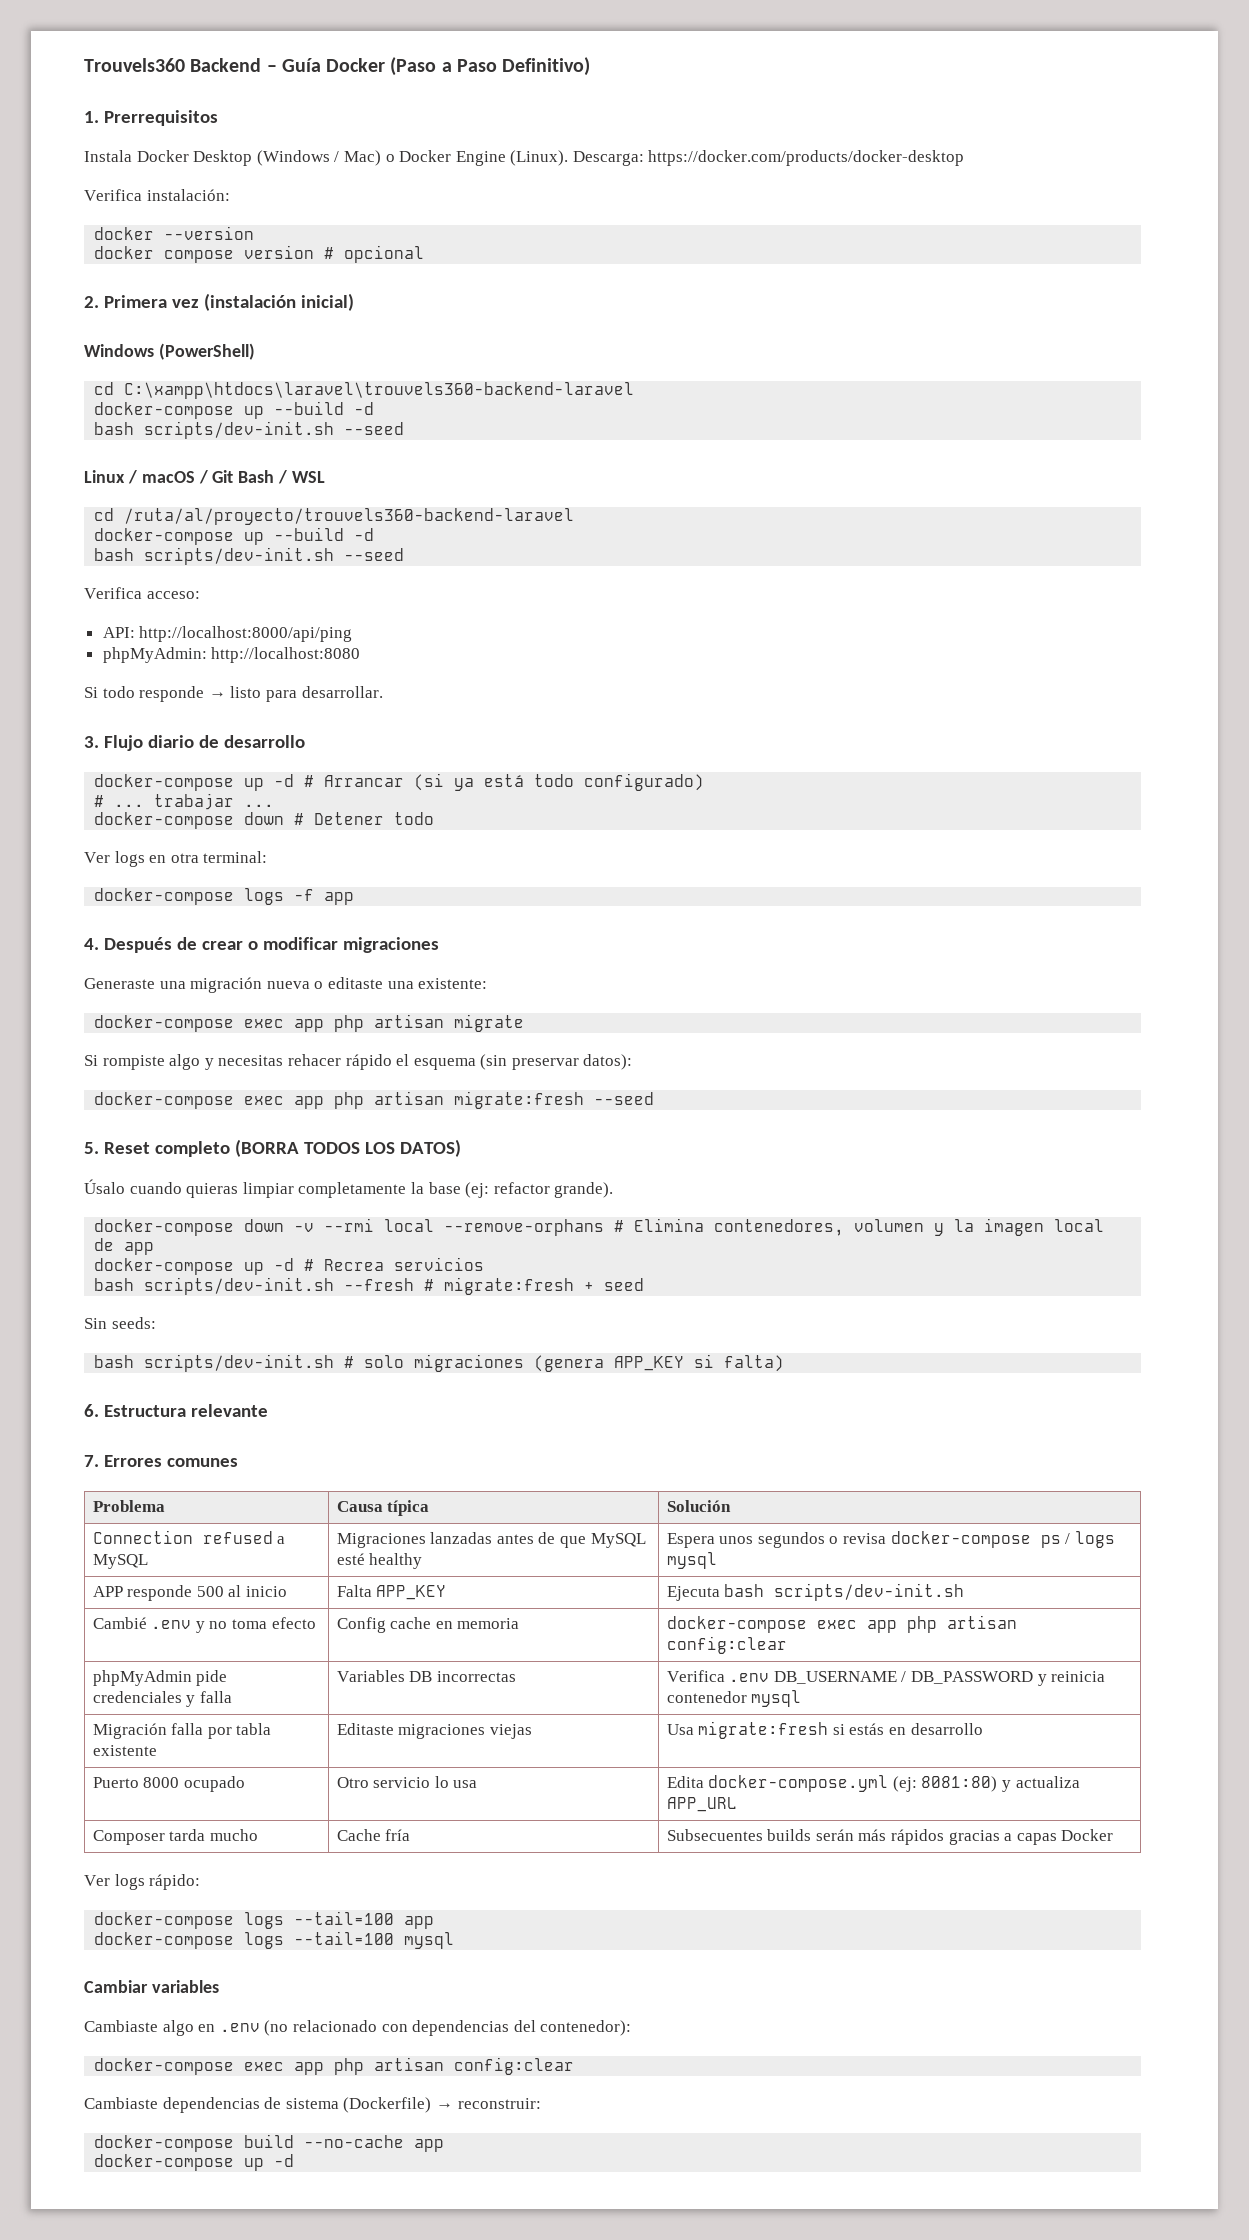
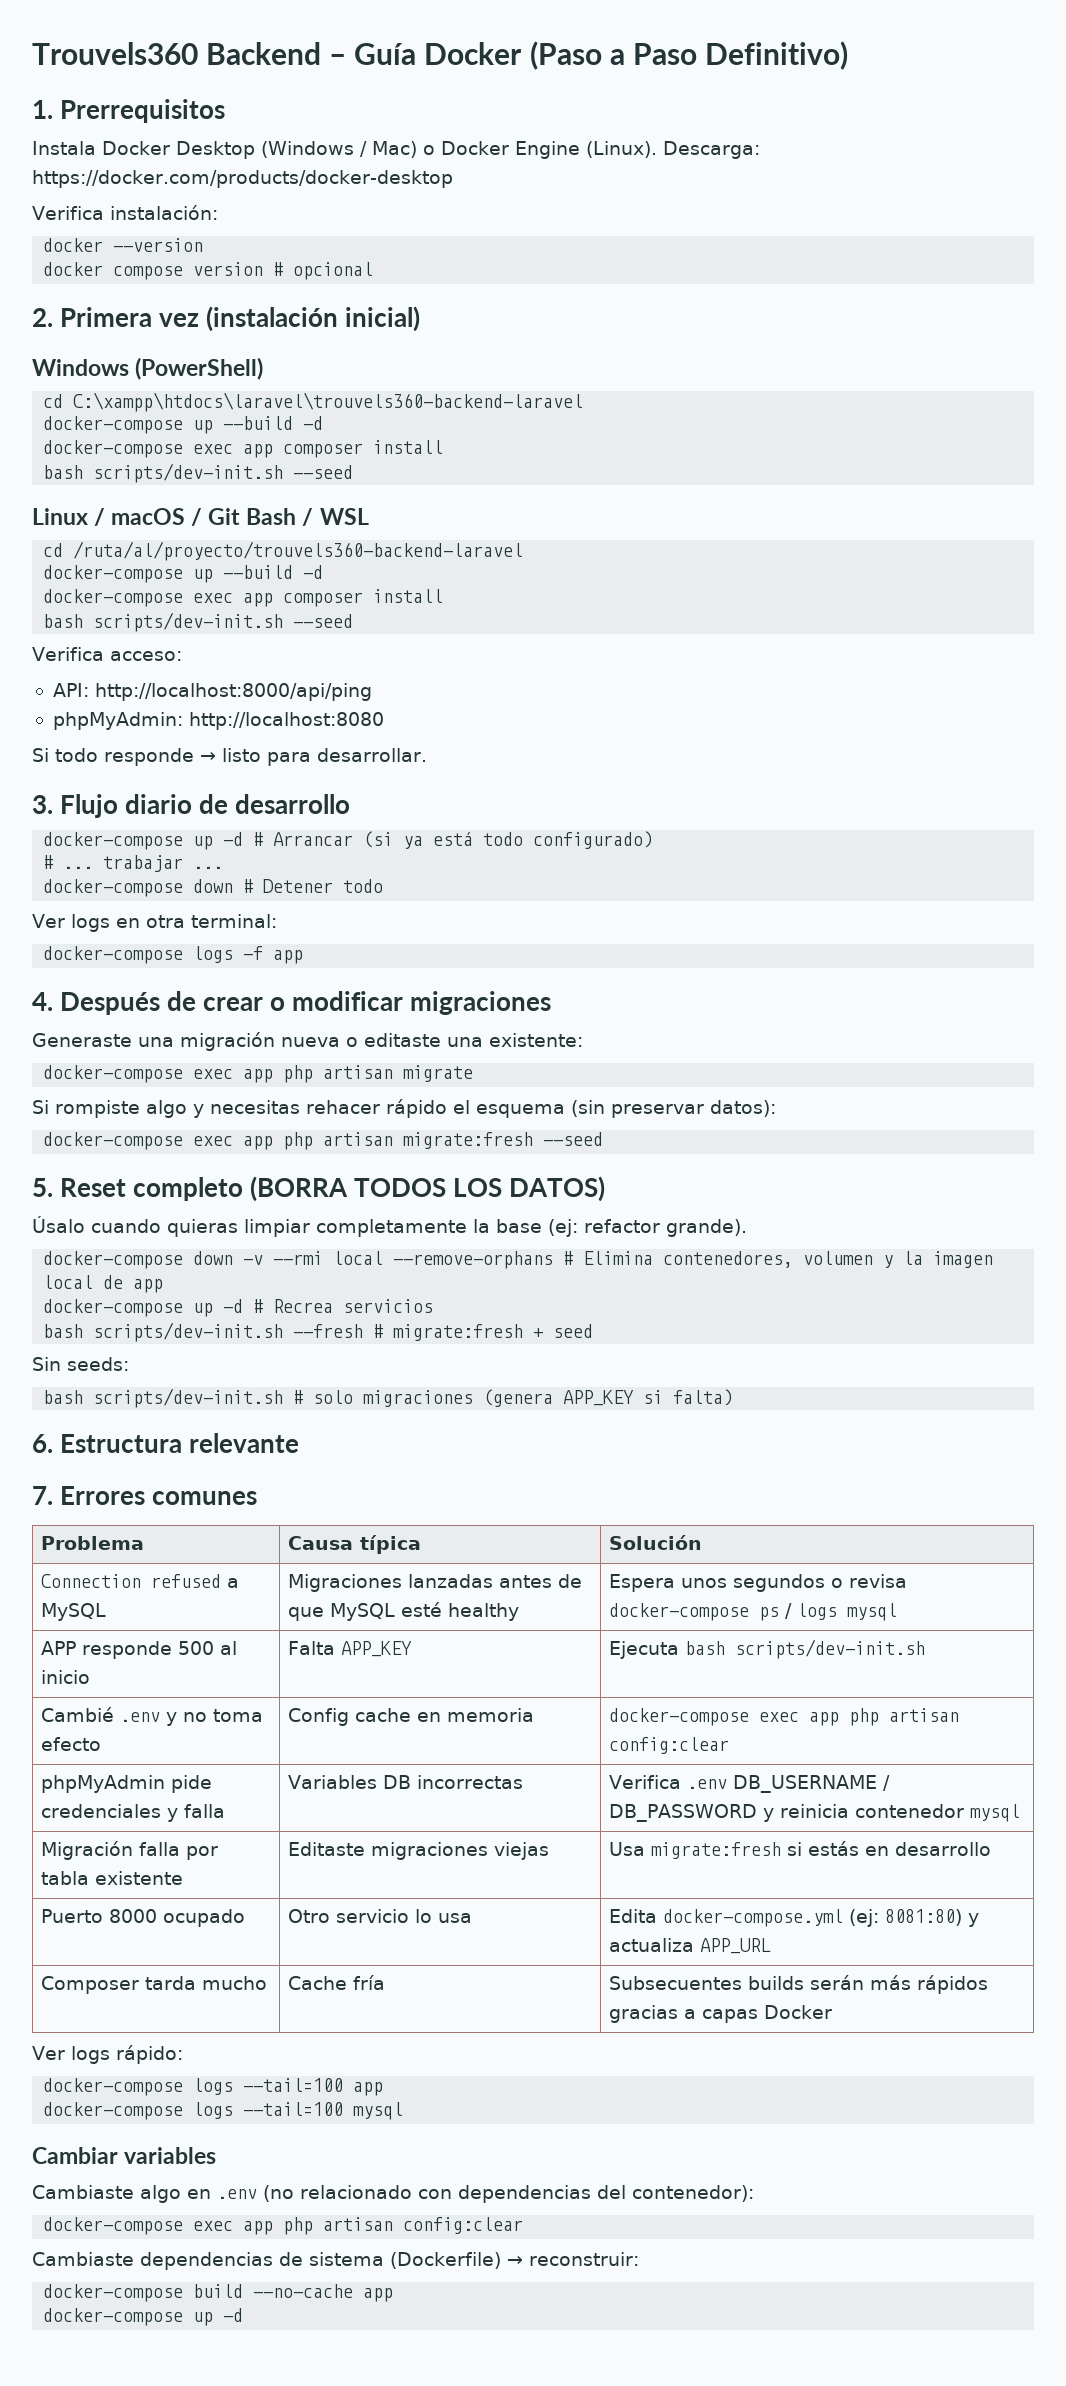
(375, 408) none -> [43,440,444,458] // docker-compose exec app composer install
(375, 534) none -> [43,589,444,607] // docker-compose exec app composer install

